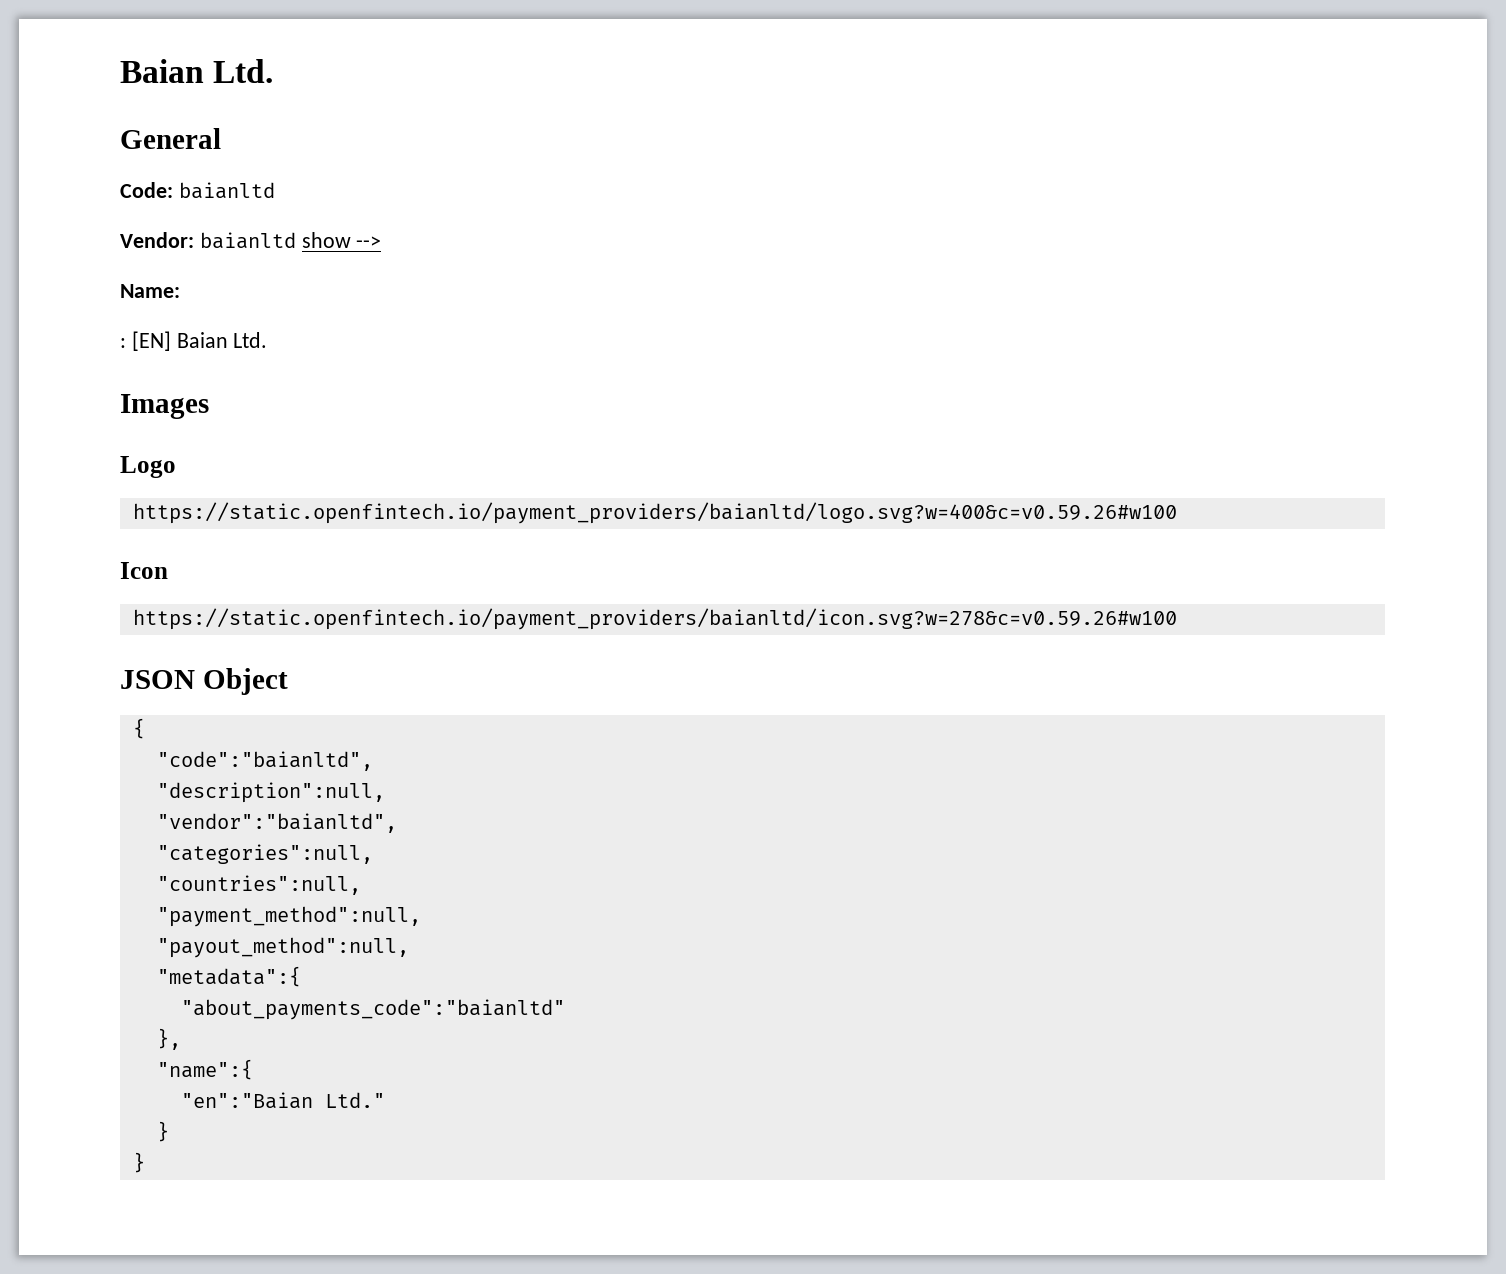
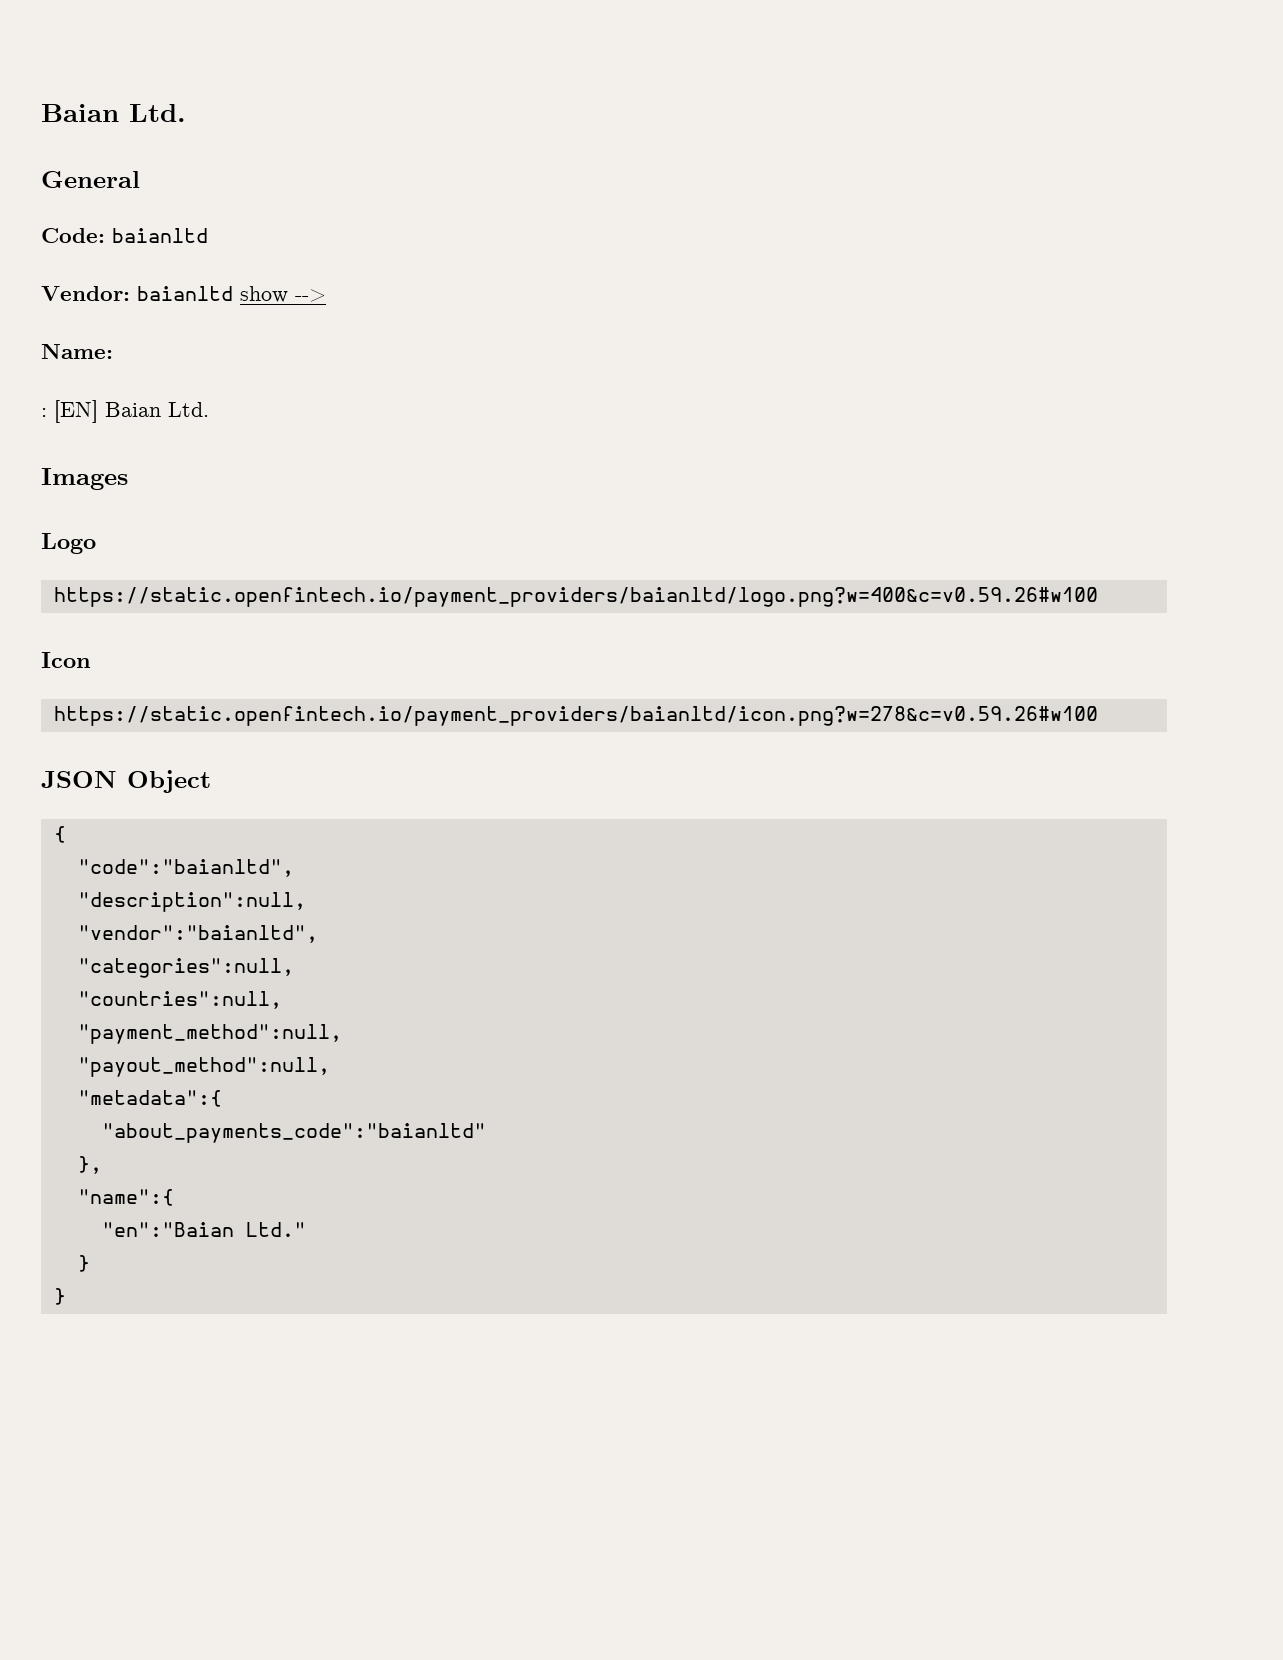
[132,502,1177,524] https://static.openfintech.io/payment_providers/baianltd/logo.svg?w=400&c=v0.59.26#w100 -> [53,587,1098,607] https://static.openfintech.io/payment_providers/baianltd/logo.png?w=400&c=v0.59.26#w100
[132,608,1177,630] https://static.openfintech.io/payment_providers/baianltd/icon.svg?w=278&c=v0.59.26#w100 -> [53,706,1098,726] https://static.openfintech.io/payment_providers/baianltd/icon.png?w=278&c=v0.59.26#w100

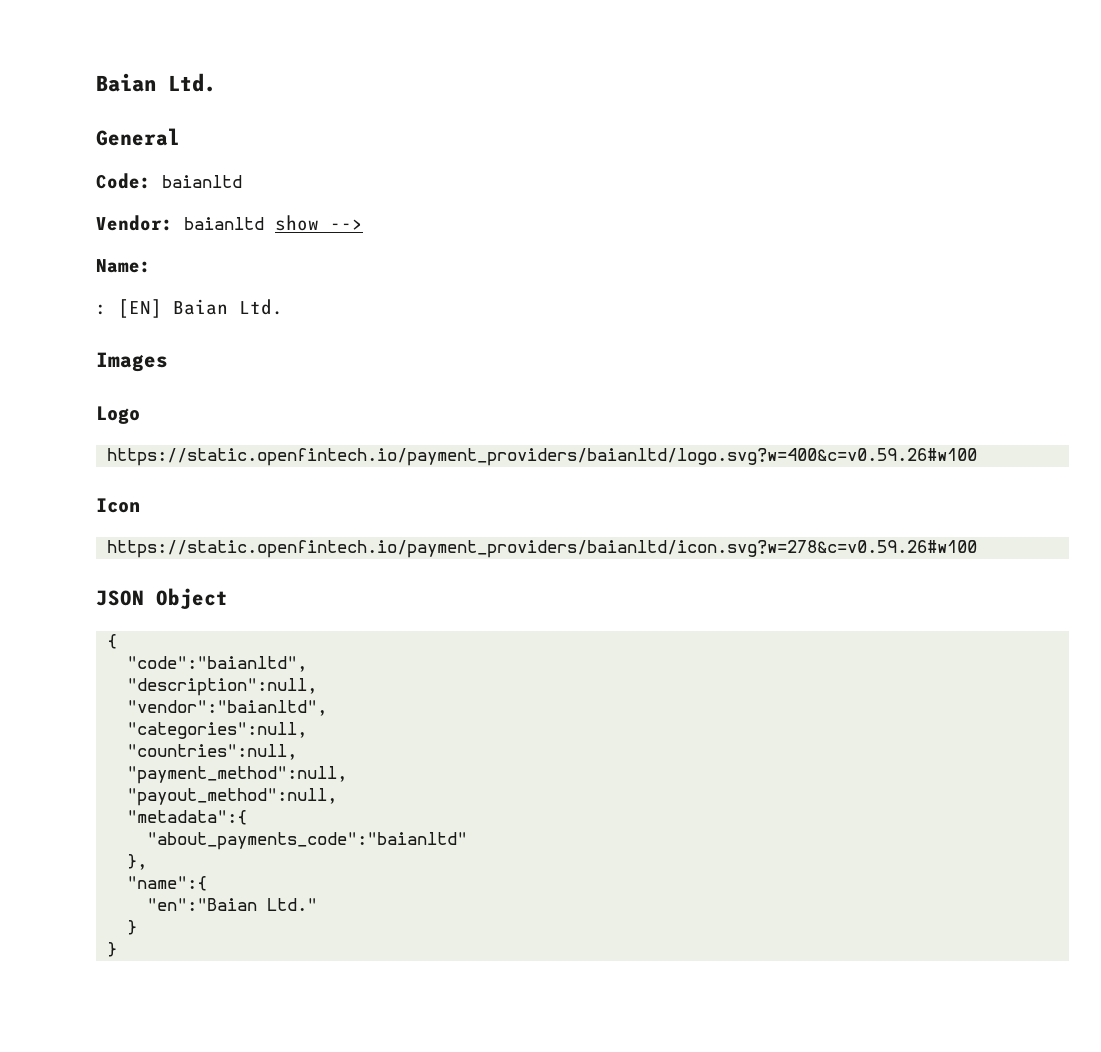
[53,587,1098,607] https://static.openfintech.io/payment_providers/baianltd/logo.png?w=400&c=v0.59.26#w100 -> [107,448,978,466] https://static.openfintech.io/payment_providers/baianltd/logo.svg?w=400&c=v0.59.26#w100
[53,706,1098,726] https://static.openfintech.io/payment_providers/baianltd/icon.png?w=278&c=v0.59.26#w100 -> [107,540,978,558] https://static.openfintech.io/payment_providers/baianltd/icon.svg?w=278&c=v0.59.26#w100

